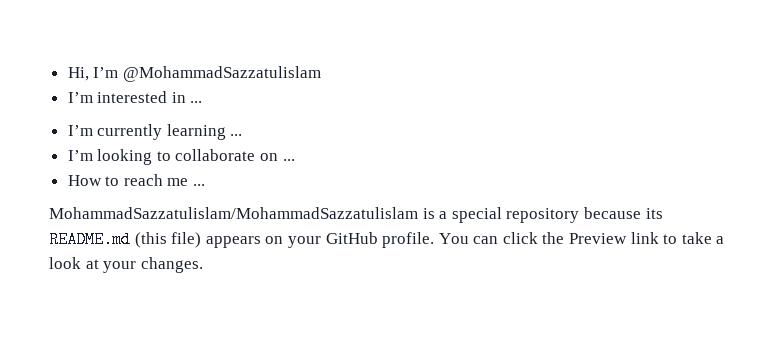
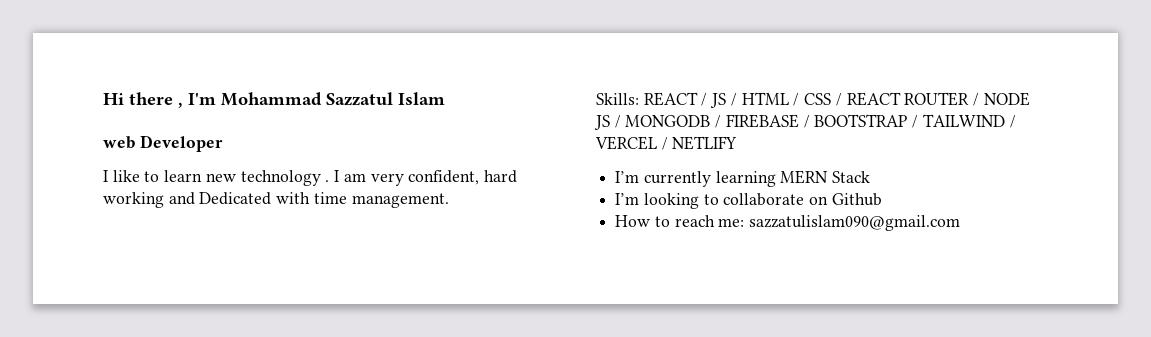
[67,66,321,82] [67,91,203,103] Hi, I’m @MohammadSazzatulislam // I’m interested in ... -> [103,92,445,108] [103,135,223,152] [103,170,517,186] [103,192,449,208] [596,92,1030,108] [594,114,1016,130] [595,136,738,150] Hi there , I'm Mohammad Sazzatul Islam // web Developer // I like to learn new technology . I am very confident, hard working and Dedicated with time management. // Skills: REACT / JS / HTML / CSS / REACT ROUTER / NODE JS / MONGODB / FIREBASE / BOOTSTRAP / TAILWIND / VERCEL / NETLIFY
[230,134,243,136] ... -> [780,170,871,184] MERN Stack
[282,159,295,161] ... -> [831,193,882,206] Github
[167,178,206,186] [49,207,663,223] [49,231,725,248] [49,257,203,273] me ... // MohammadSazzatulislam/MohammadSazzatulislam is a special repository because its README.md (this file) appears on your GitHub profile. You can click the Preview link to take a look at your changes. -> [718,215,961,231] me: sazzatulislam090@gmail.com

